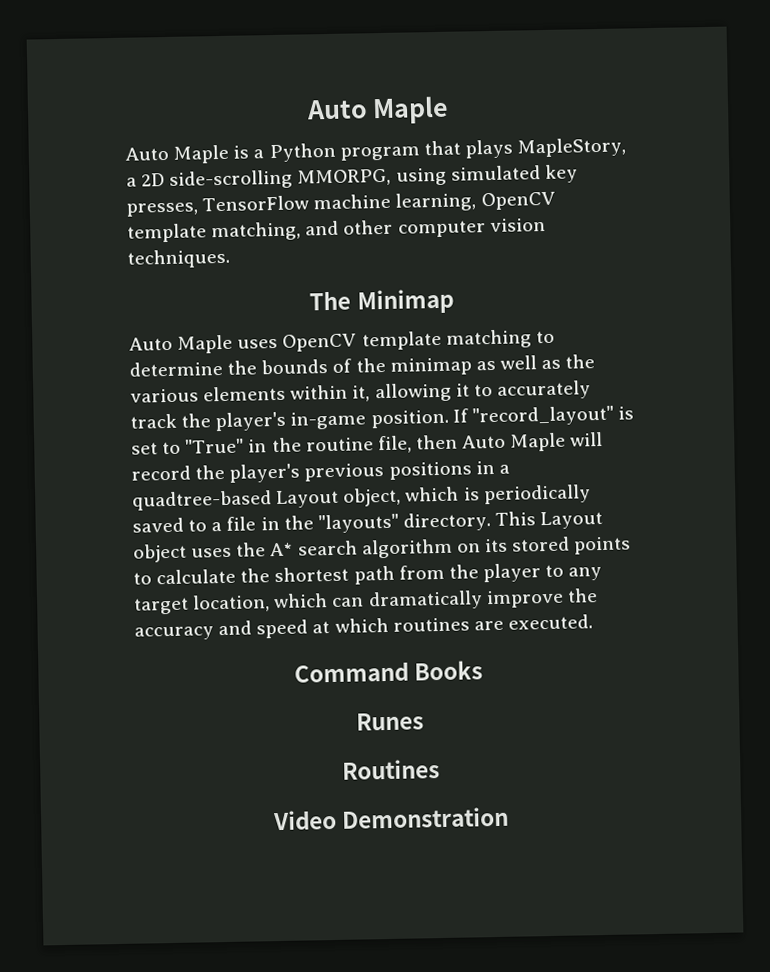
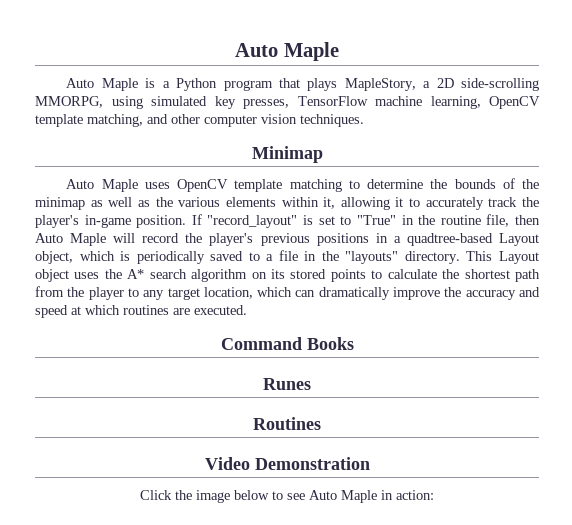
[309,290,352,311] The -> (364, 120) none
(510, 817) none -> [140,490,434,503] // Click the image below to see Auto Maple in action:

